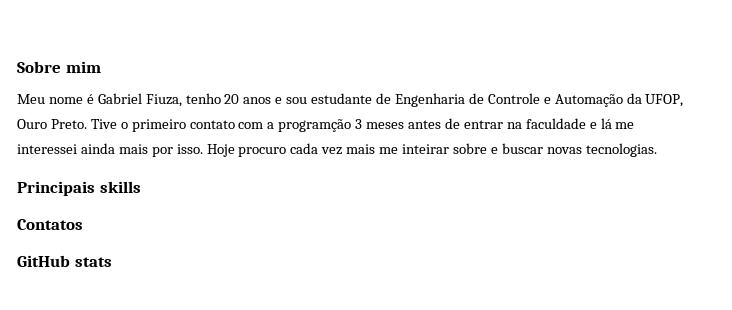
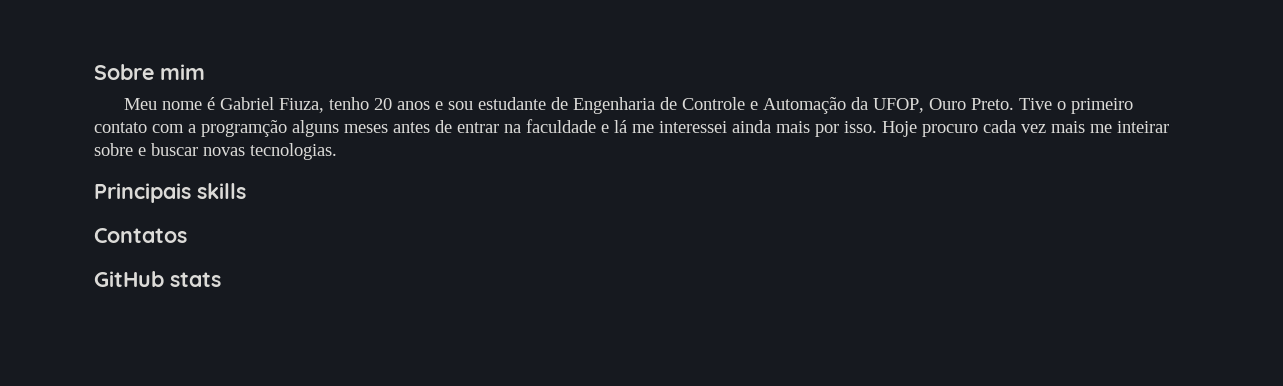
[355,119,363,129] 3 -> [292,120,339,137] alguns

